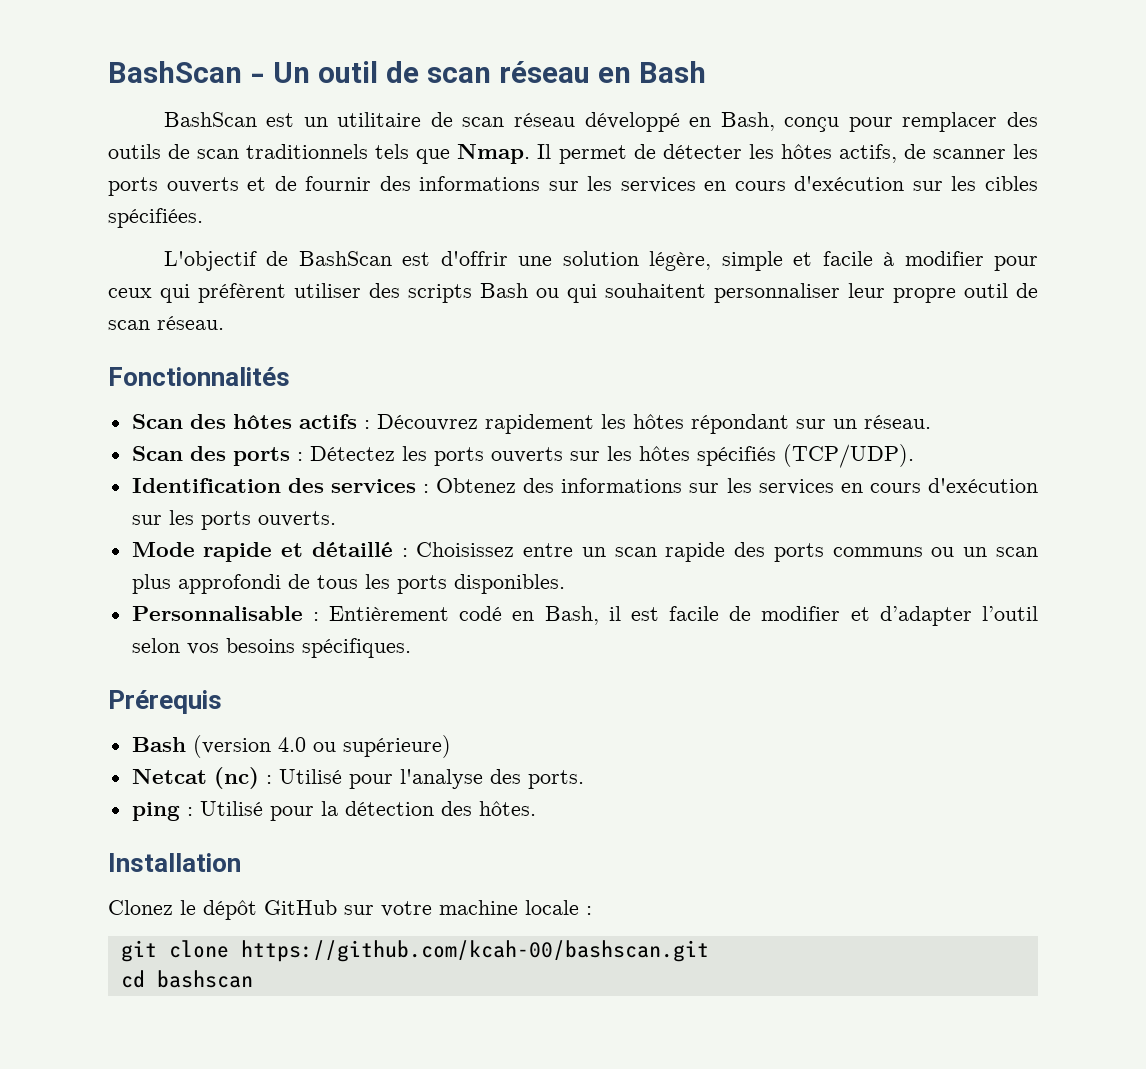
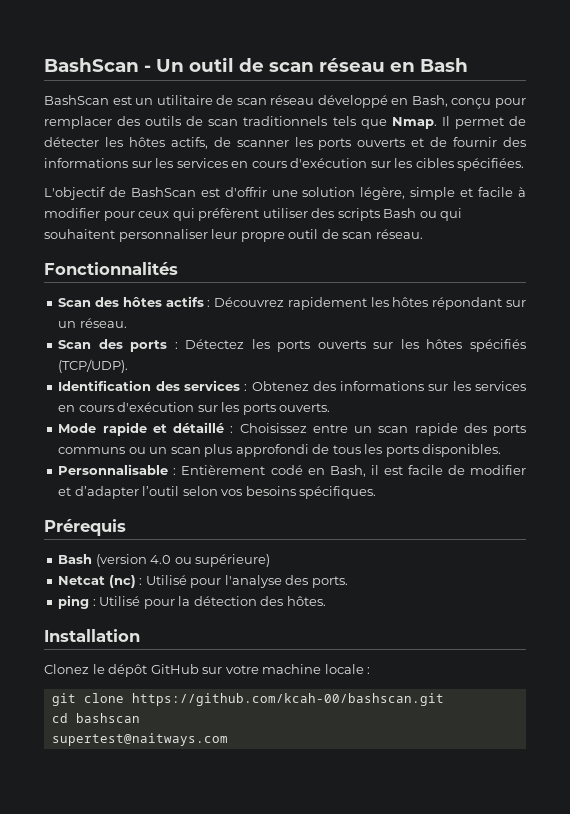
(253, 979) none -> [51,733,228,746] // supertest@naitways.com

